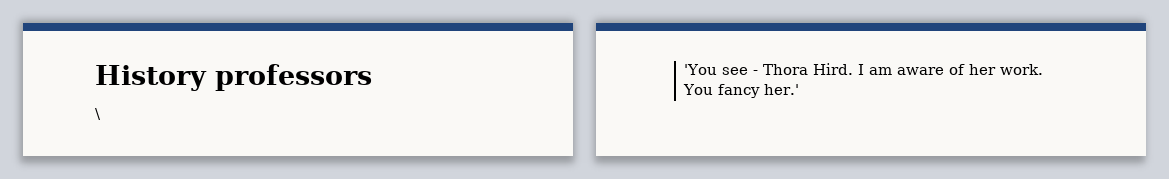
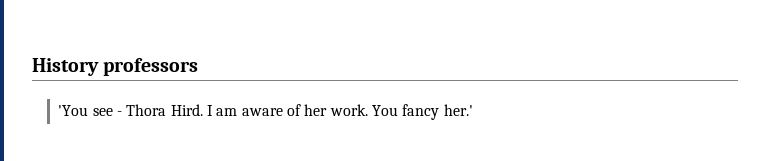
[95,108,101,120] // \ -> (199, 67) none

